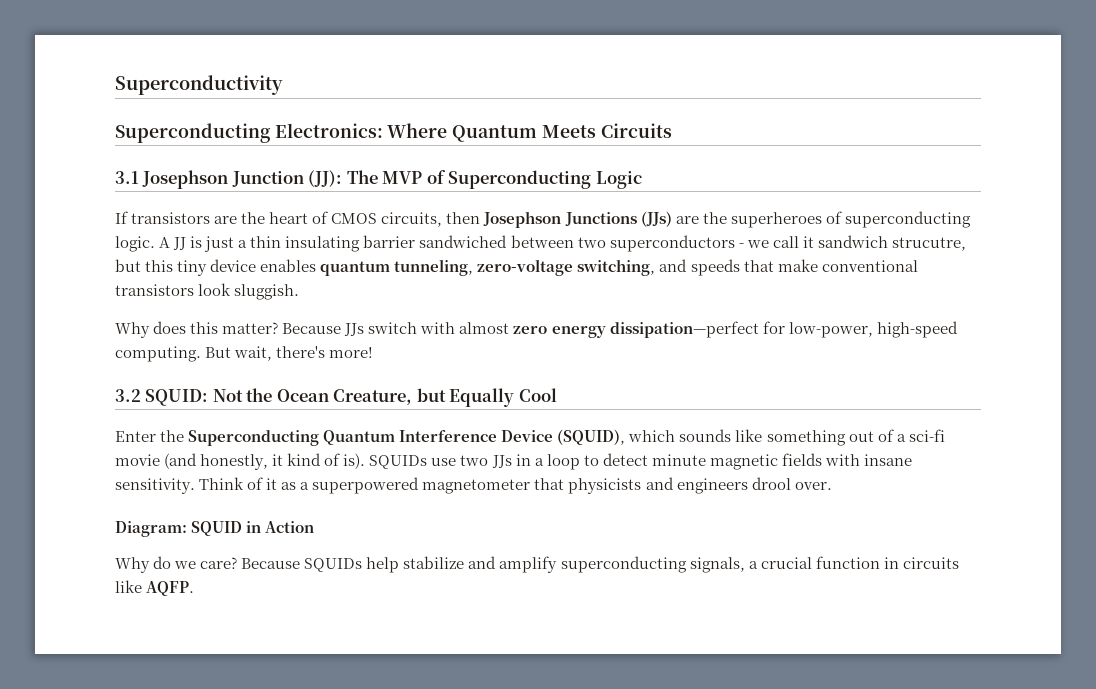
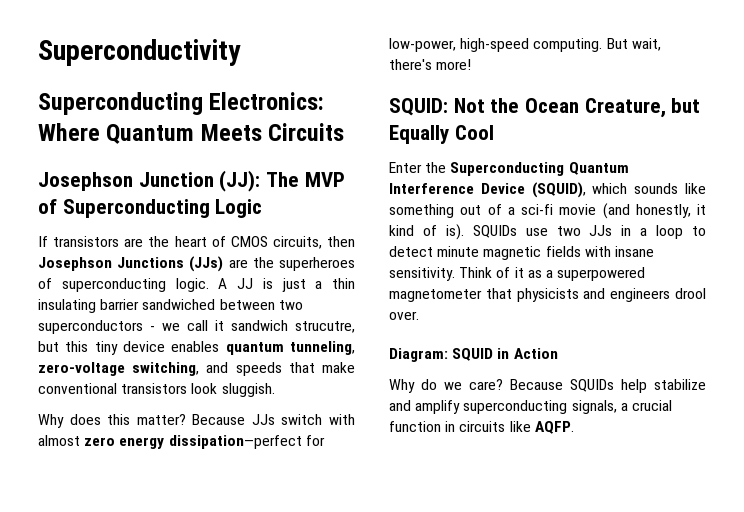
[115,171,139,184] 3.1 -> (345, 132) none
[115,389,141,402] 3.2 -> (472, 64) none

